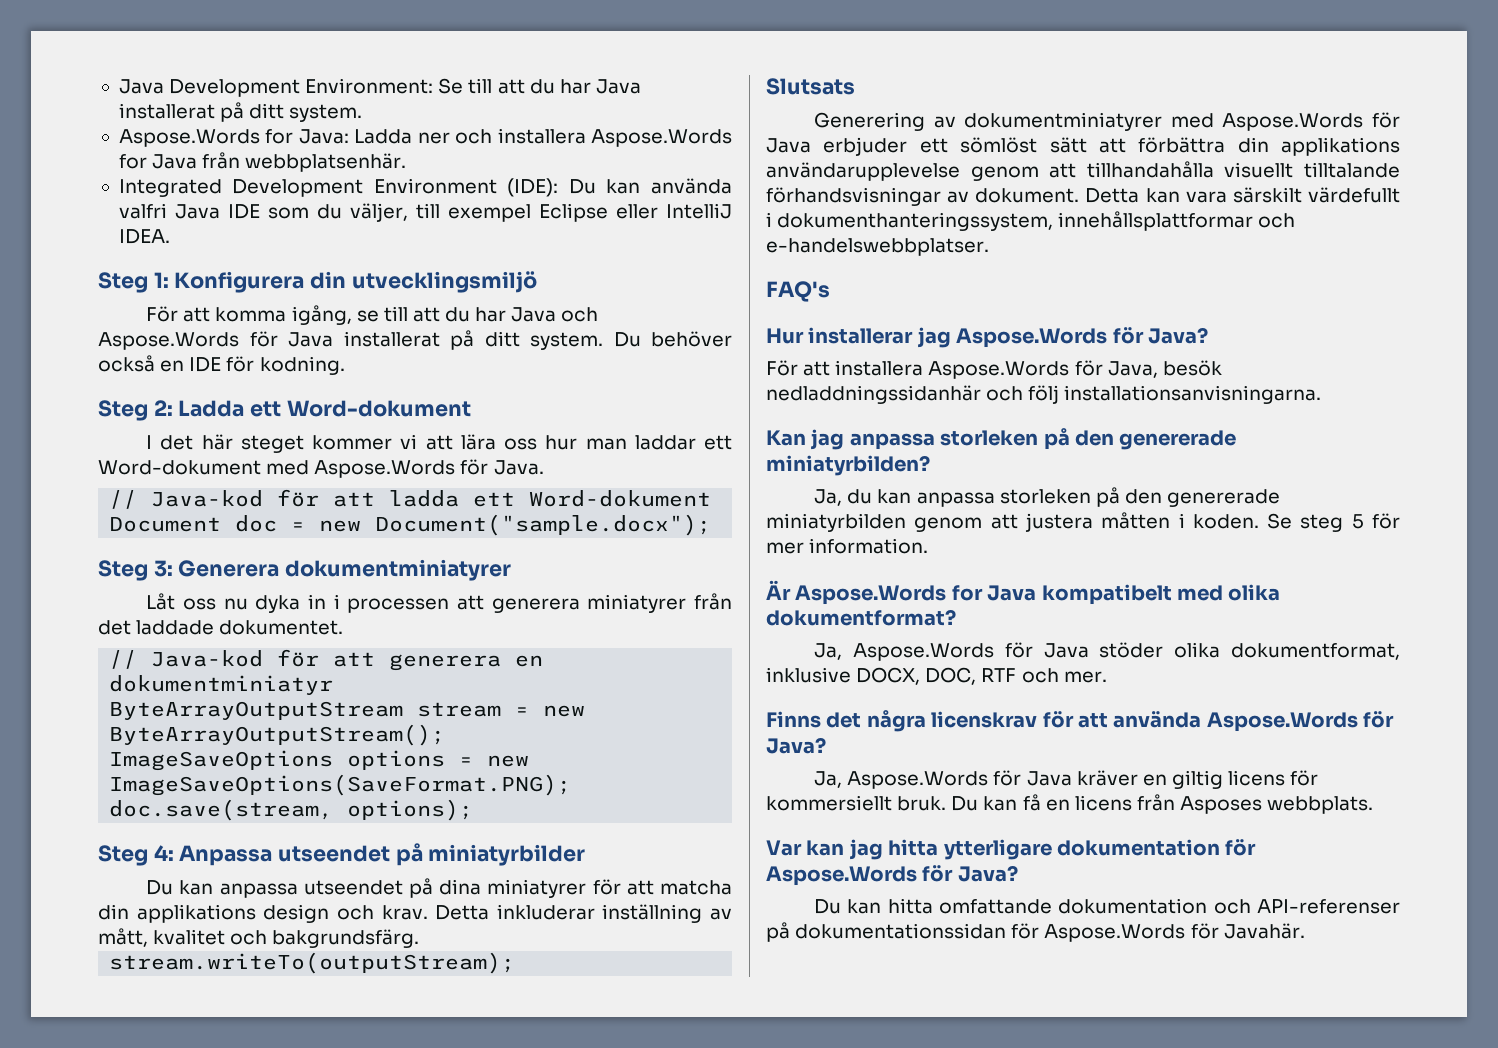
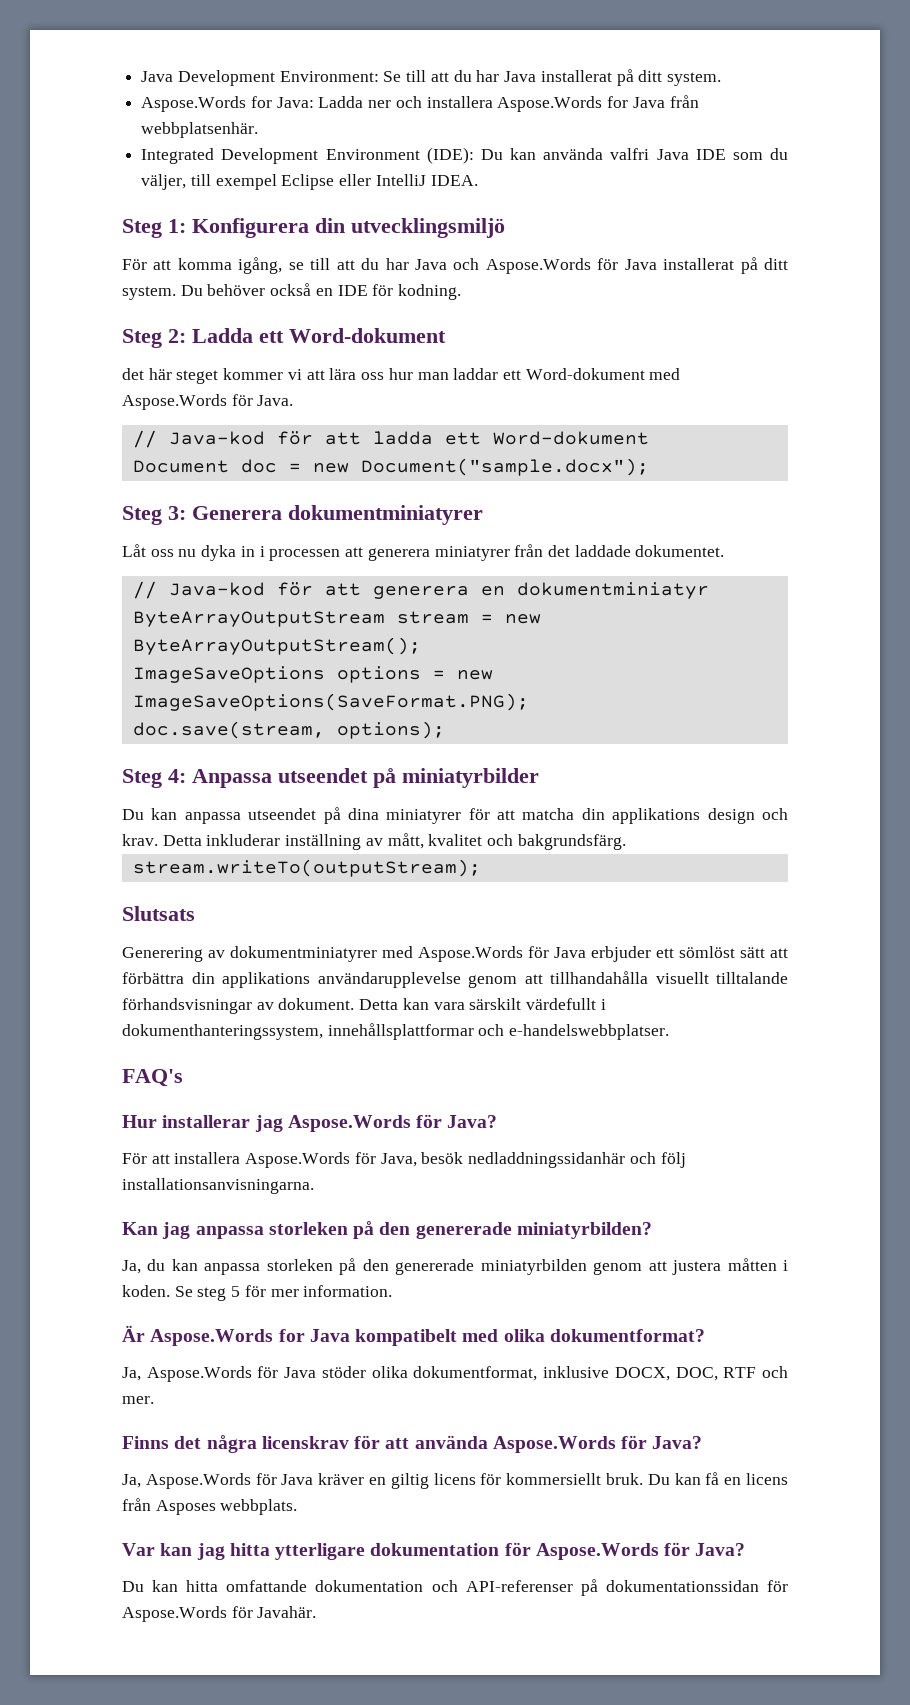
[146,435,153,449] I -> (446, 335) none

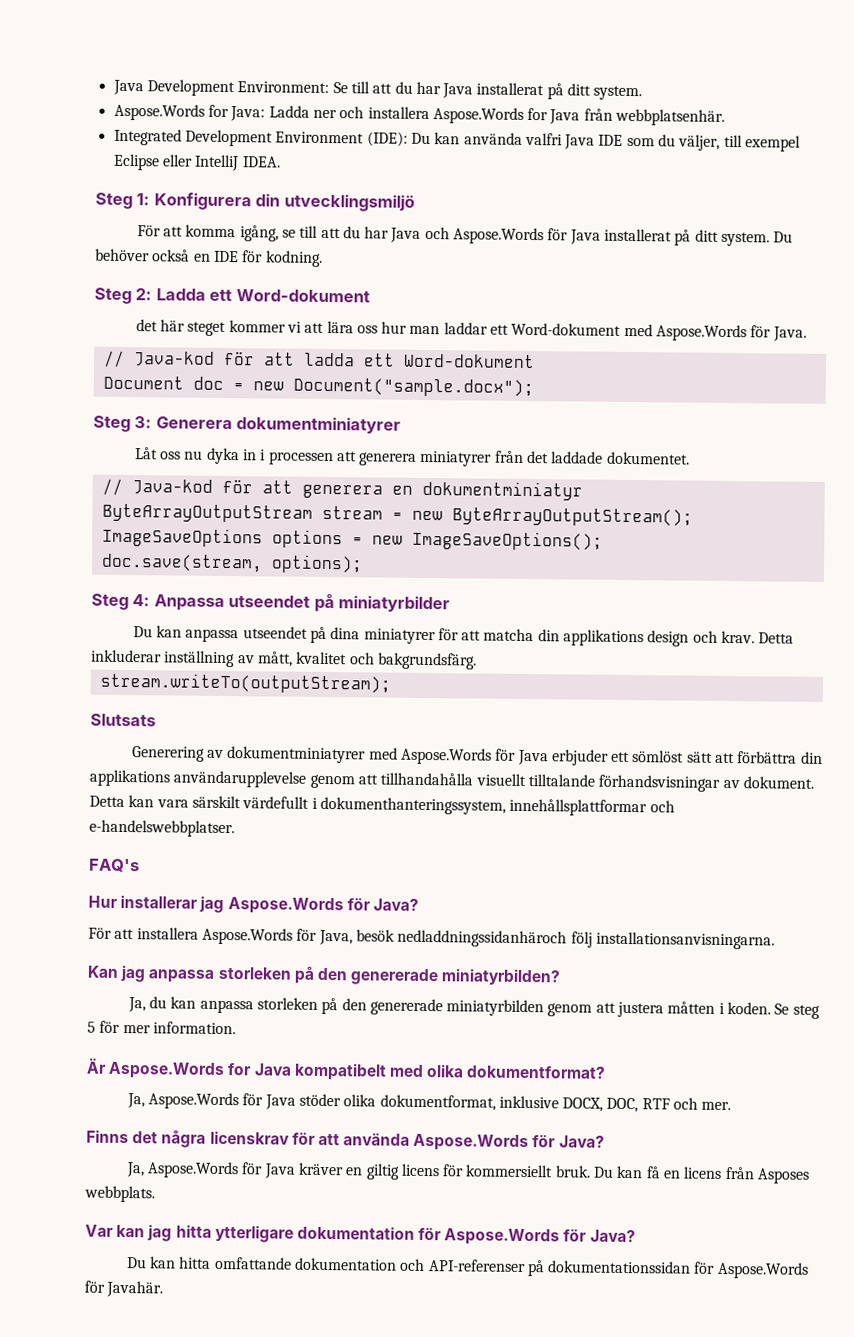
[132,693,529,711] ImageSaveOptions(SaveFormat.PNG); -> [411,530,603,551] ImageSaveOptions();
[468,1152,656,1168] nedladdningssidanhär och -> [397,929,568,948] nedladdningssidanhäroch

